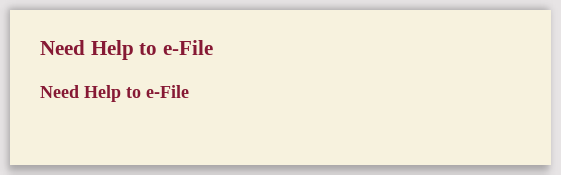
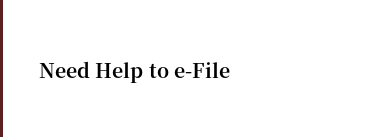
[40,40,214,60] [40,85,189,102] Need Help to e-File // Need Help to e-File -> [39,61,230,83] Need Help to e-File

